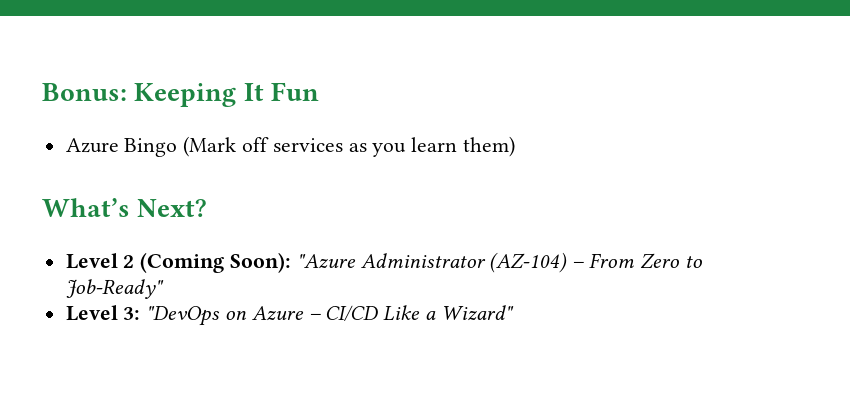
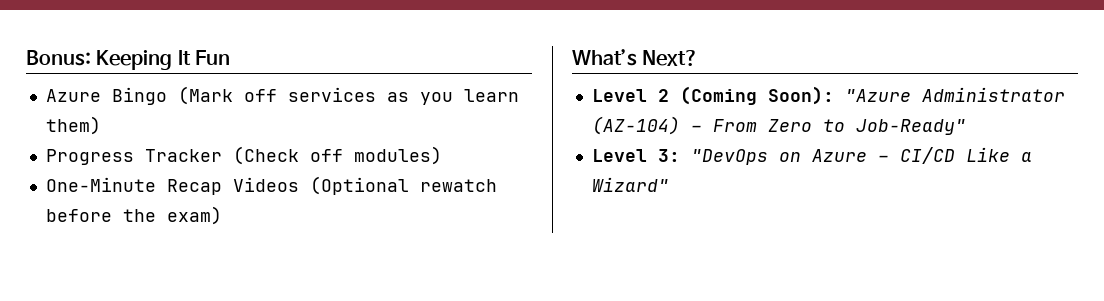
(516, 146) none -> [45,146,442,165] [45,176,497,195] [45,206,222,225] // Progress Tracker (Check off modules) // One-Minute Recap Videos (Optional rewatch before the exam)

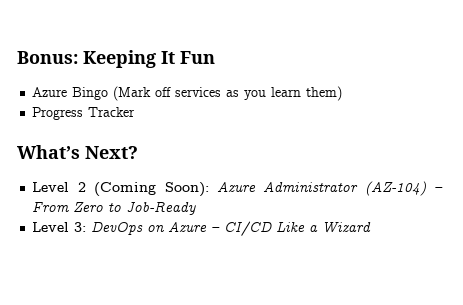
[232,146,442,165] [45,176,497,195] [45,206,222,225] (Check off modules) // One-Minute Recap Videos (Optional rewatch before the exam) -> (136, 112) none
[844,89,911,102] "Azure -> [216,182,256,193] Azure
[855,119,966,135] Job-Ready" -> [126,201,197,215] Job-Ready
[690,149,768,165] "DevOps -> [91,221,144,235] DevOps
[591,177,669,192] Wizard" -> [322,221,372,233] Wizard

